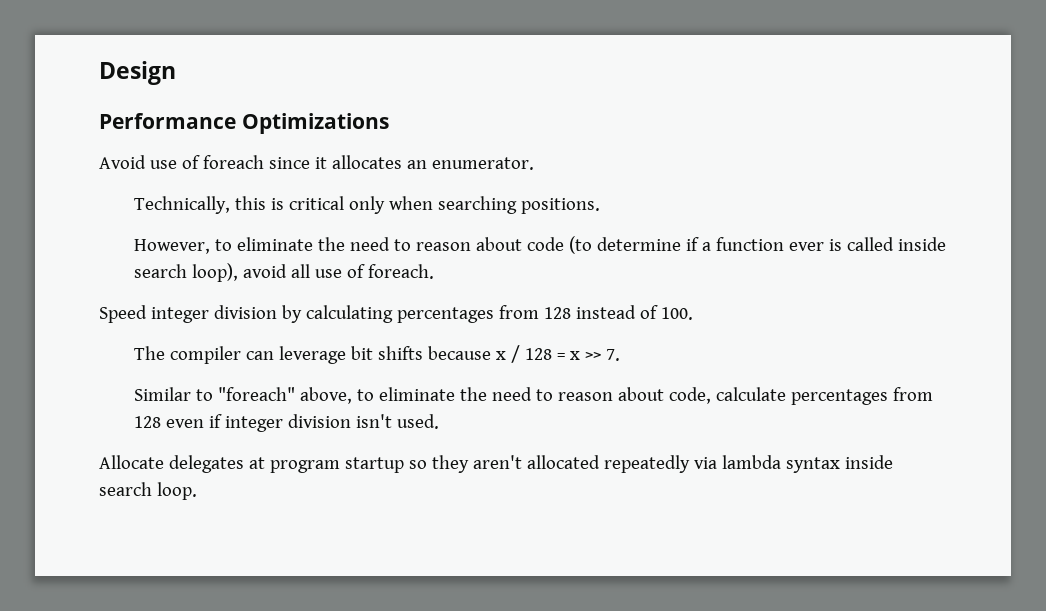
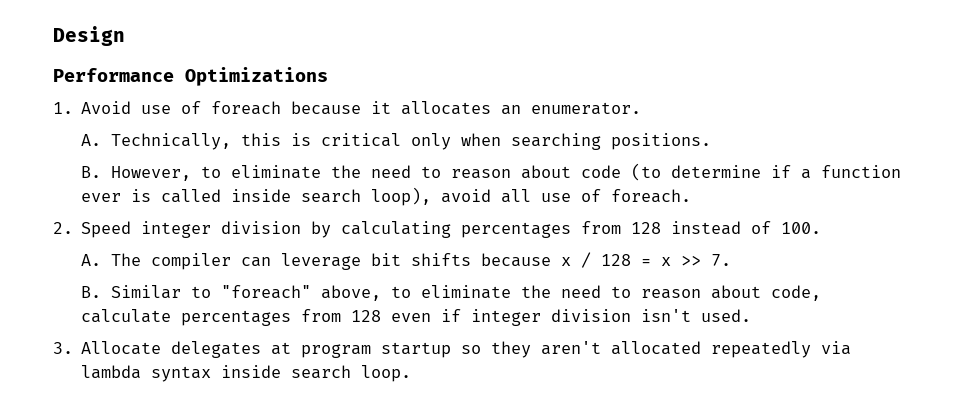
(389, 123) none -> [53,102,73,114] 1.
[268,157,310,169] since -> [291,101,362,115] because
(534, 163) none -> [81,134,102,146] A.
(600, 206) none -> [81,166,102,178] B.
(434, 271) none -> [53,222,73,234] 2.
(693, 313) none -> [81,254,102,266] A.
(620, 355) none -> [81,286,102,298] B.
(439, 421) none -> [53,342,73,354] 3.

